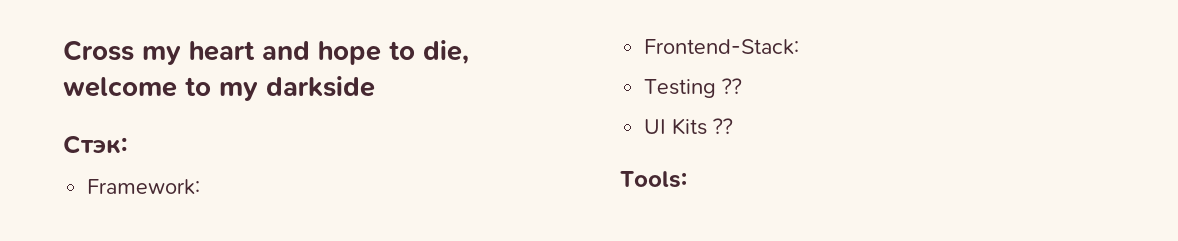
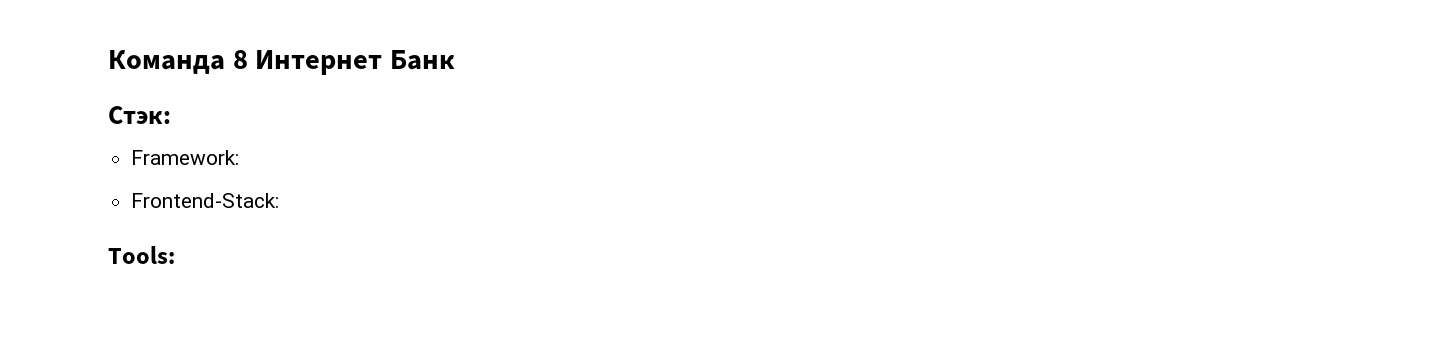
[63,40,469,65] [63,76,375,101] [63,135,128,155] [87,179,201,195] [644,39,800,55] [644,78,743,98] [644,118,734,135] Cross my heart and hope to die, welcome to my darkside // Стэк: // Framework: // Frontend-Stack: // Testing ?? // UI Kits ?? -> [108,50,456,75] [108,106,171,124] [131,150,240,165] [131,193,280,208] Команда 8 Интернет Банк // Стэк: // Framework: // Frontend-Stack:

